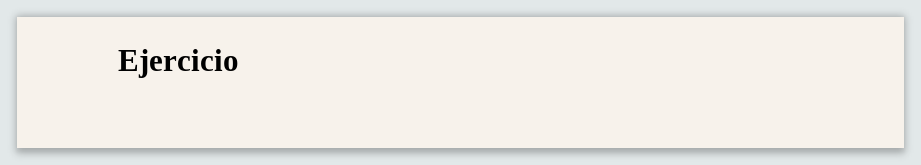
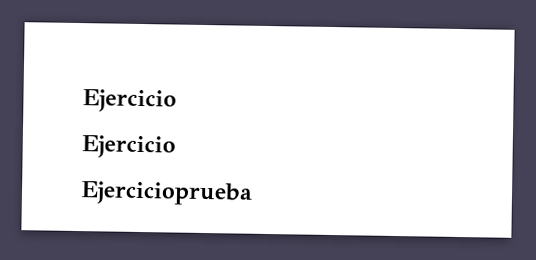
[118,49,239,78] Ejercicio -> [82,89,177,113] [81,135,176,159] [80,181,253,206] Ejercicio // Ejercicio // Ejercicioprueba

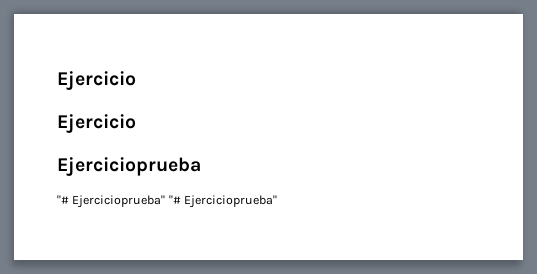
(253, 193) none -> [57,195,278,208] // "# Ejercicioprueba" "# Ejercicioprueba"

